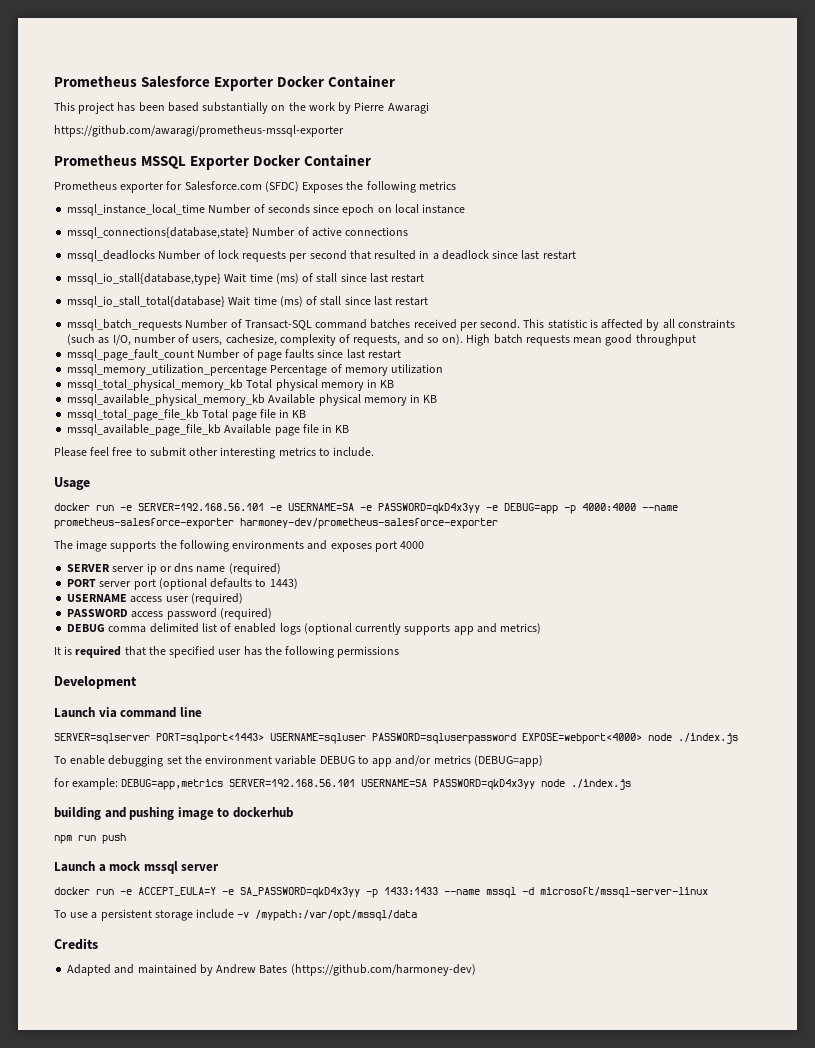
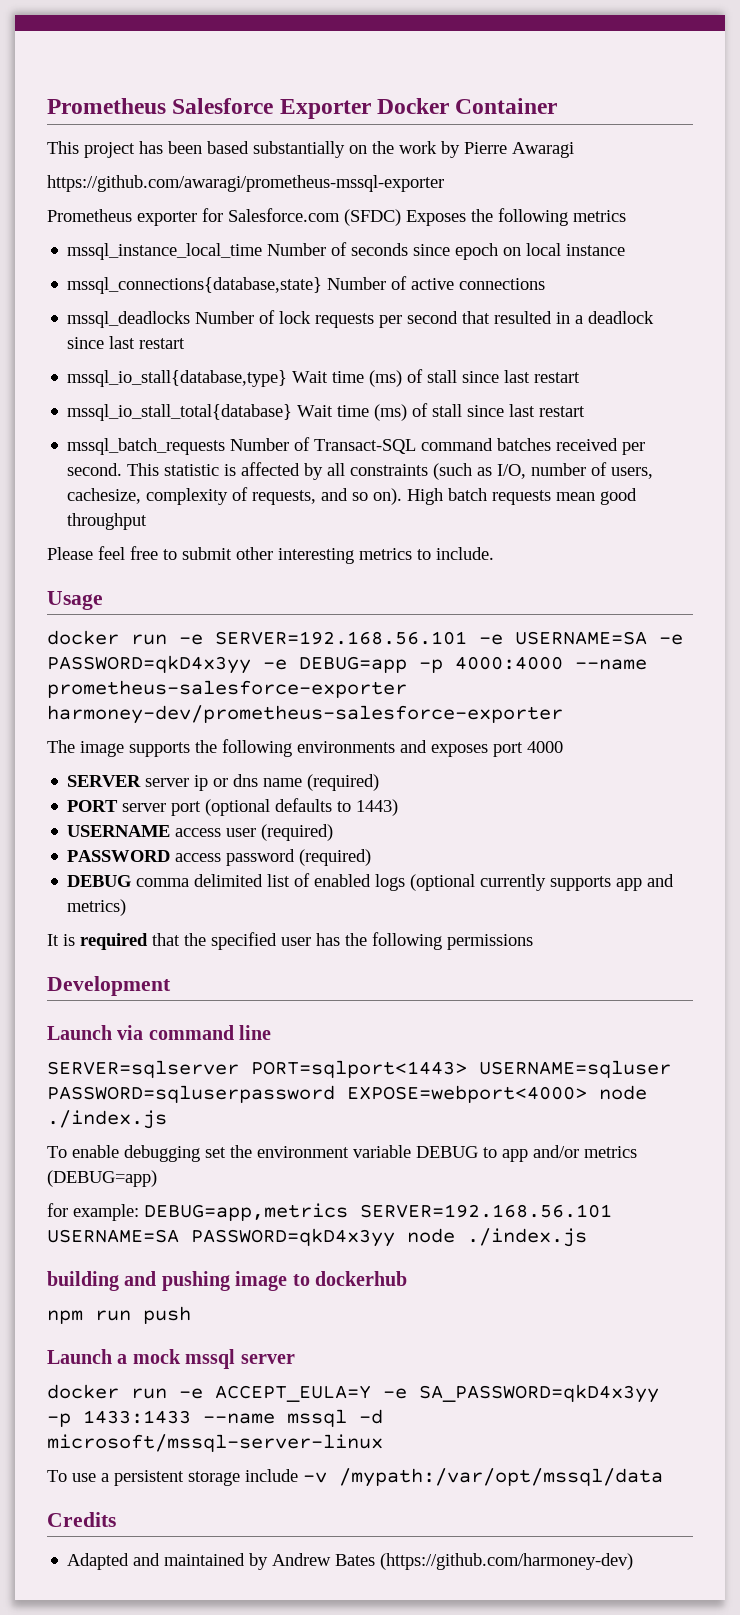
[54,154,372,170] // Prometheus MSSQL Exporter Docker Container -> (444, 183) none
[67,349,401,361] [67,364,444,376] [67,379,395,391] [67,394,438,406] [67,409,307,421] [67,424,350,436] // mssql_page_fault_count Number of page faults since last restart // mssql_memory_utilization_percentage Percentage of memory utilization // mssql_total_physical_memory_kb Total physical memory in KB // mssql_available_physical_memory_kb Available physical memory in KB // mssql_total_page_file_kb Total page file in KB // mssql_available_page_file_kb Available page file in KB -> (148, 521) none

